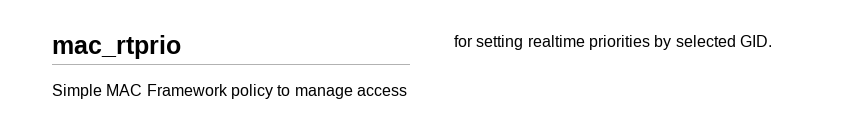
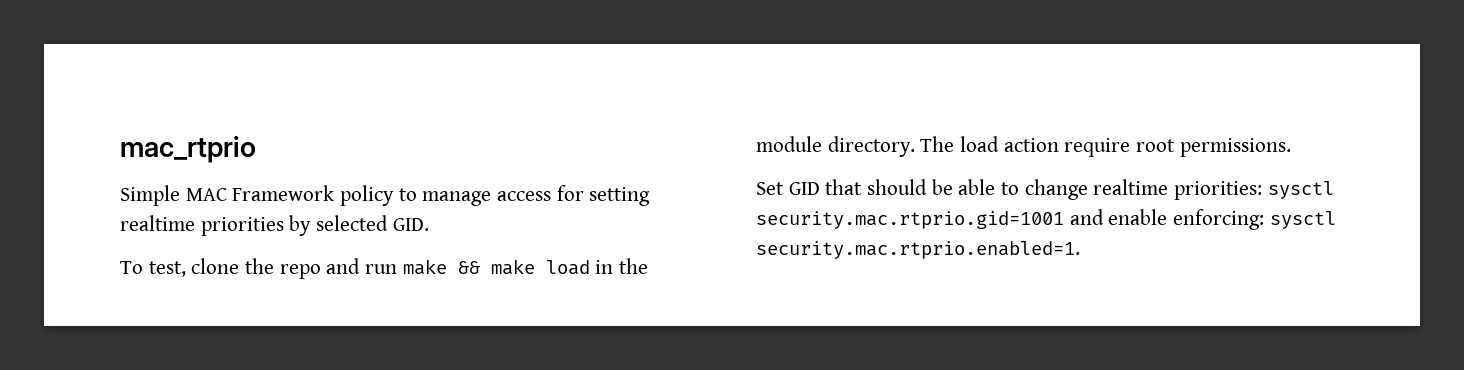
(772, 41) none -> [120,258,649,279] [756,136,1291,157] [756,179,1334,200] [756,209,1336,230] [756,241,1080,259] // To test, clone the repo and run make && make load in the module directory. The load action require root permissions. // Set GID that should be able to change realtime priorities: sysctl security.mac.rtprio.gid=1001 and enable enforcing: sysctl security.mac.rtprio.enabled=1.

